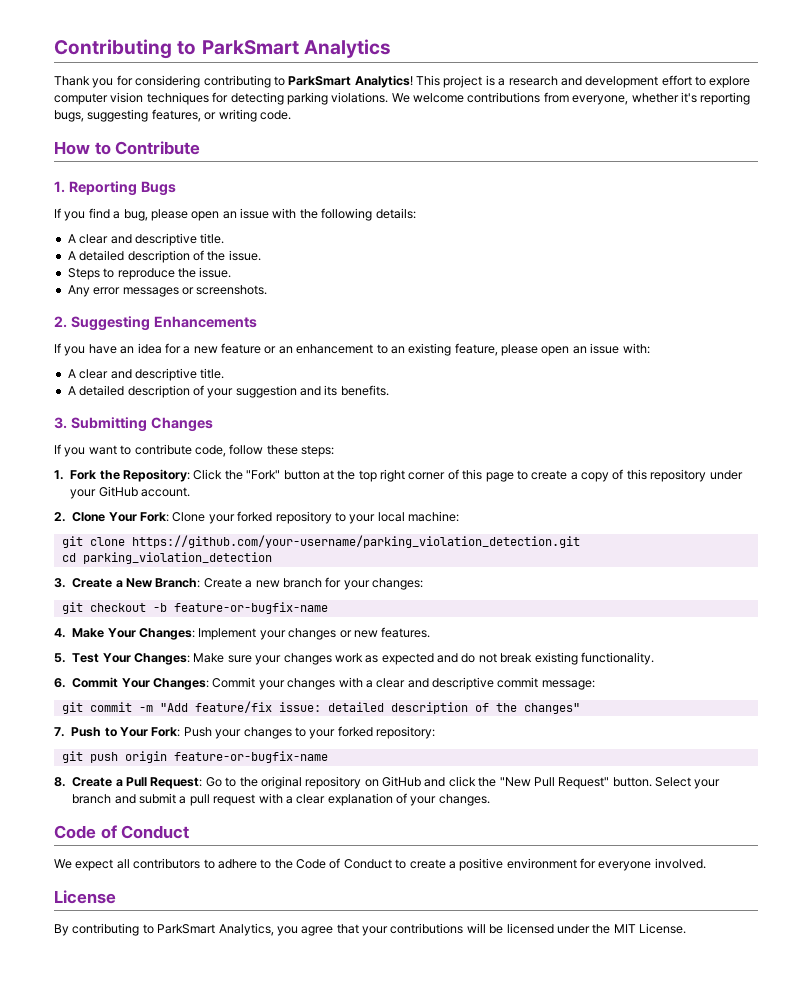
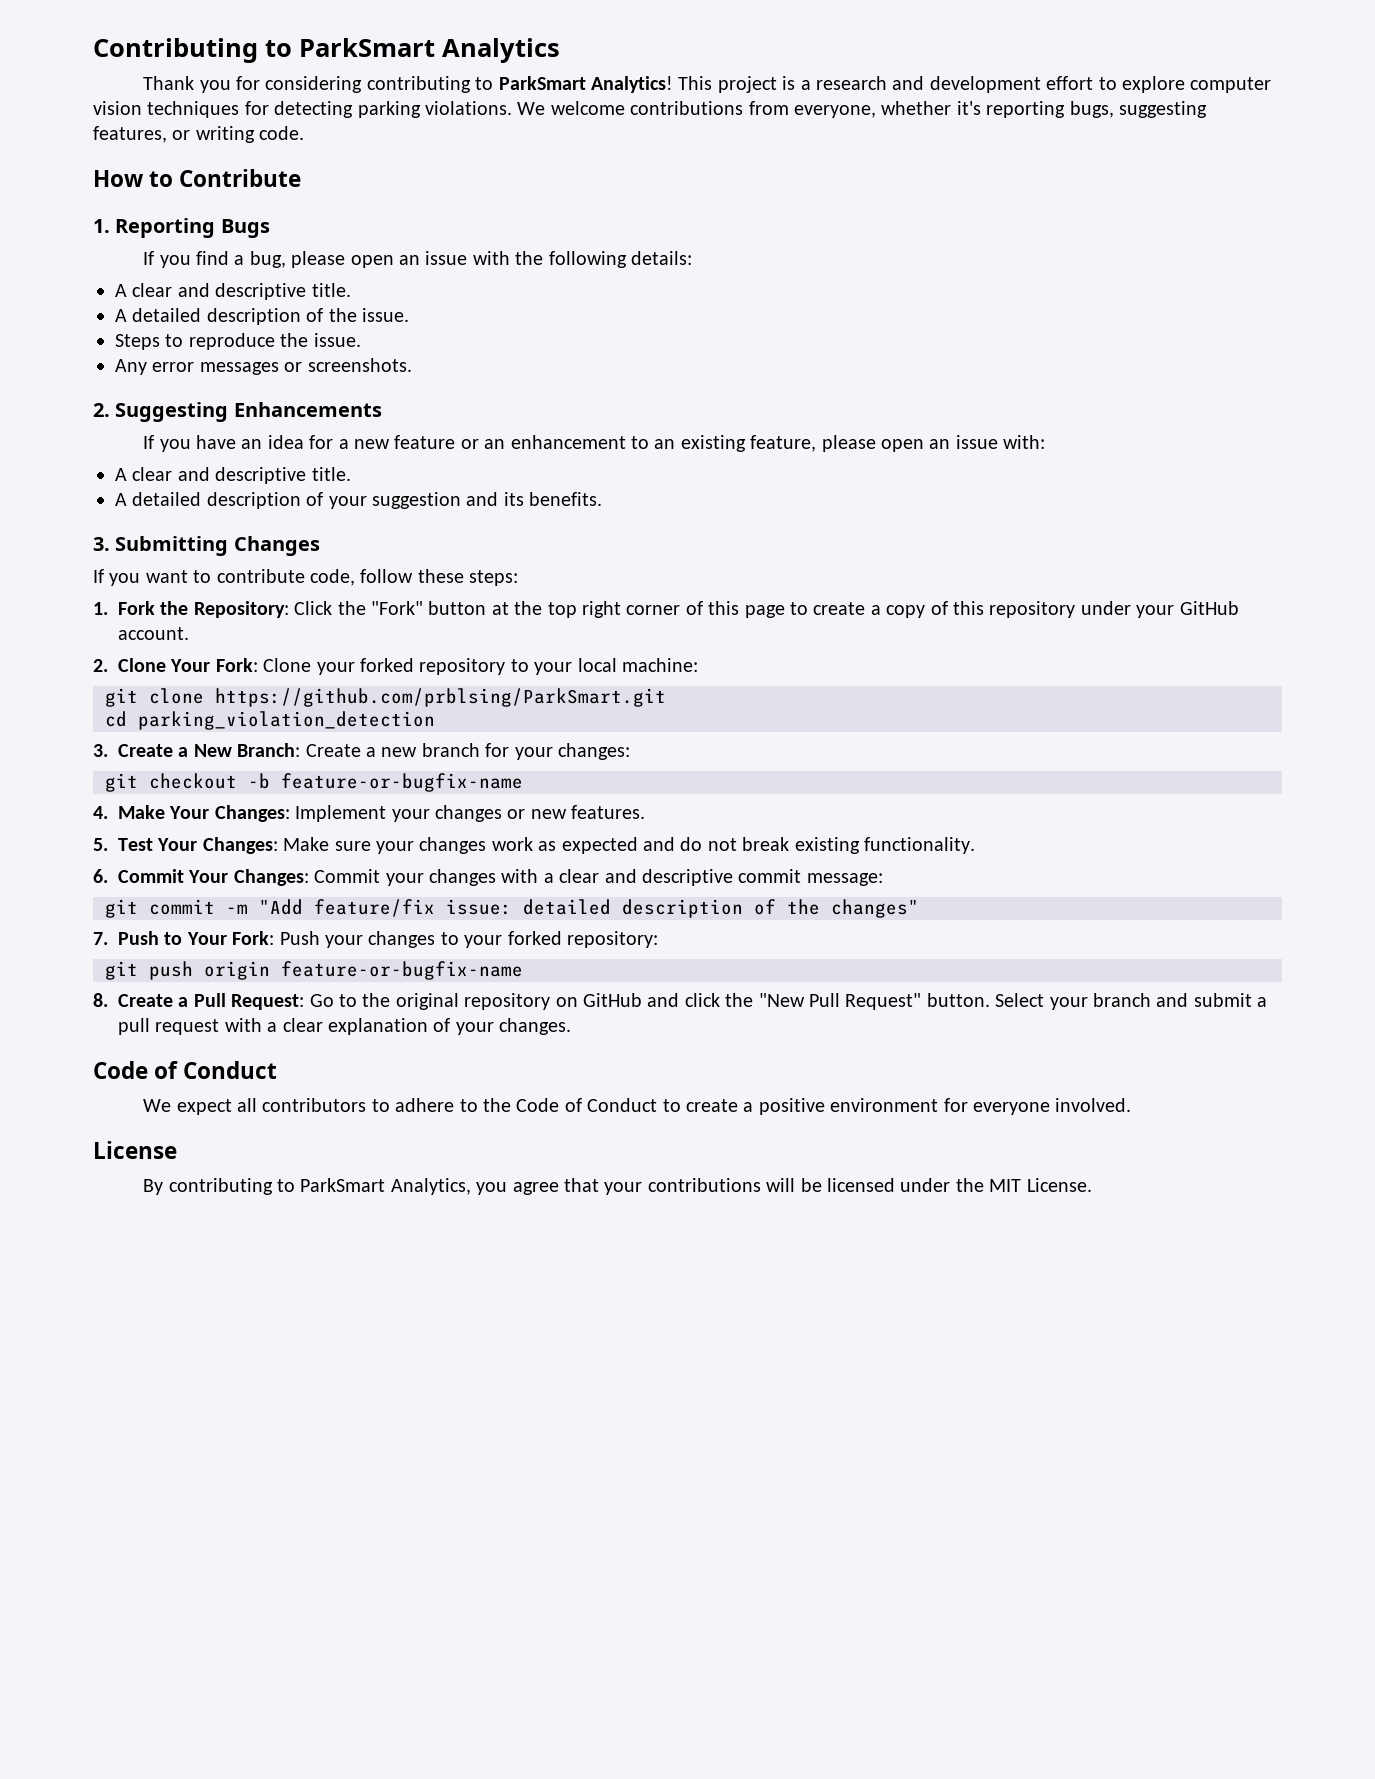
[131,535,580,548] https://github.com/your-username/parking_violation_detection.git -> [215,688,666,707] https://github.com/prblsing/ParkSmart.git

